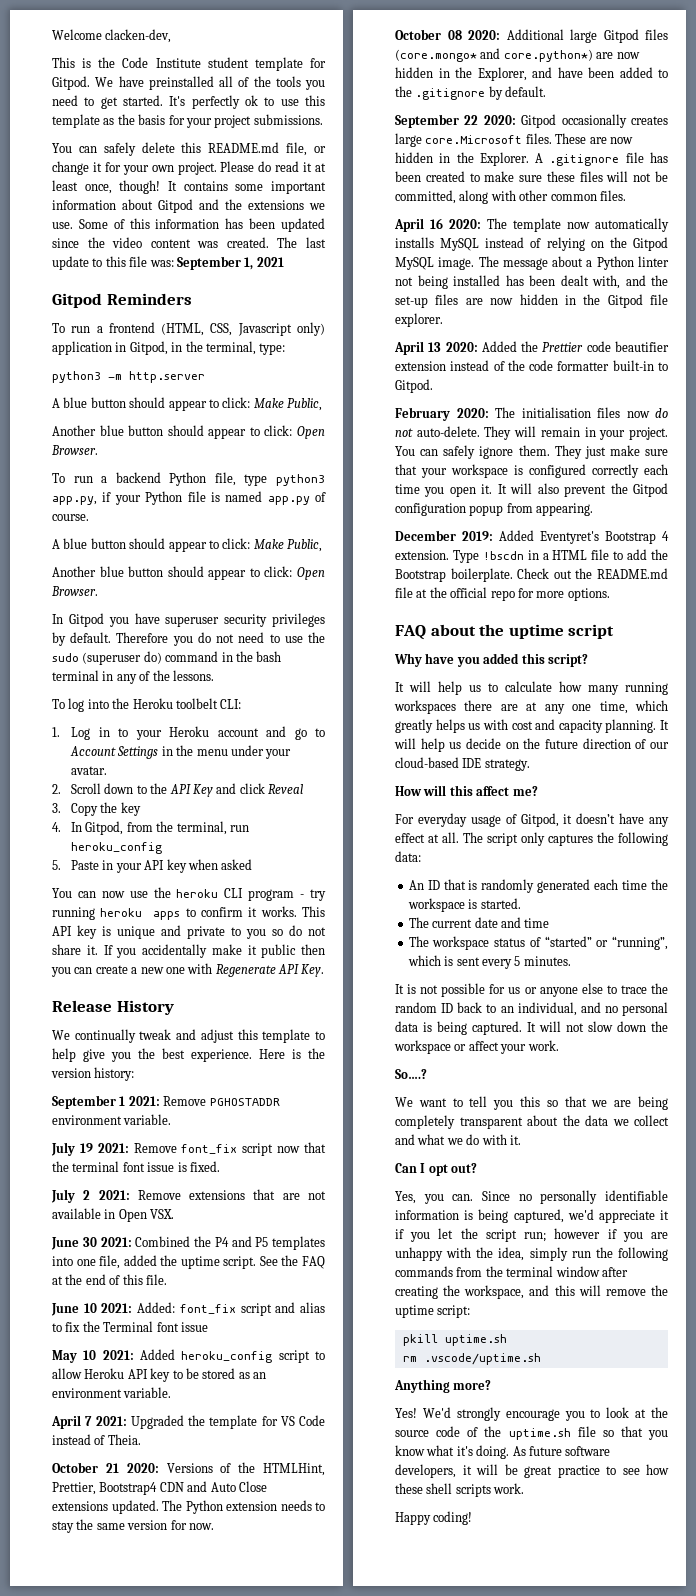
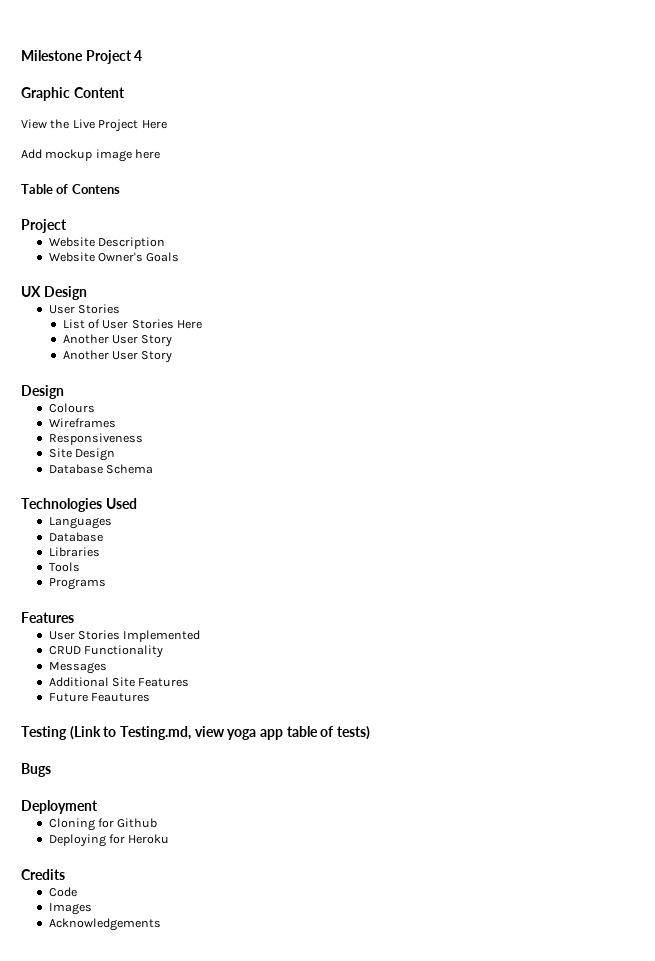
[52,29,172,43] [52,57,326,71] [52,76,325,90] [52,95,325,109] [52,114,323,128] [52,142,326,156] [52,161,326,175] [52,180,326,194] [52,199,325,213] [52,218,325,232] [52,237,327,248] [52,256,284,270] [52,293,192,308] [52,322,325,336] [52,341,286,355] [52,371,205,383] [52,397,322,411] [52,425,326,439] [51,445,98,455] [52,472,325,486] [52,491,326,505] [52,514,89,521] [52,538,322,552] [52,566,326,580] [51,586,98,596] [52,613,325,627] [52,632,326,646] [52,651,282,665] [52,670,214,684] [52,698,242,712] [52,726,325,740] [70,745,292,759] [71,766,108,775] [52,783,304,797] [52,802,141,816] [52,821,249,835] [71,842,163,854] [52,859,253,873] [52,887,326,901] [52,906,325,920] [52,925,326,939] [52,944,325,958] [51,963,325,977] [52,1000,174,1015] [52,1029,326,1043] [52,1048,325,1062] [51,1067,135,1081] [52,1095,280,1109] [52,1114,172,1125] [51,1142,326,1156] [52,1161,220,1172] [51,1189,326,1203] [52,1208,175,1222] [51,1236,325,1250] [52,1255,325,1269] [52,1274,167,1285] [51,1302,325,1316] [52,1321,208,1332] [52,1349,325,1363] [52,1368,266,1382] [52,1387,172,1398] [51,1415,325,1429] [52,1434,141,1445] [52,1462,325,1476] [52,1481,267,1495] [52,1500,325,1514] [52,1519,214,1533] [395,29,668,43] [395,48,640,62] [395,67,668,81] [395,86,547,100] [395,114,668,128] [395,133,633,147] [395,152,668,166] [395,171,668,182] [395,190,626,204] [394,218,669,232] [395,237,668,251] [395,256,669,270] [395,275,668,289] [395,294,668,308] [395,313,443,327] [394,341,669,355] [395,360,668,371] [395,379,433,393] [395,407,668,421] [395,426,668,440] [395,445,668,459] [395,464,668,478] [395,483,668,497] [395,503,594,516] [395,530,669,544] [395,549,668,563] [395,568,668,582] [395,587,610,601] [395,624,615,640] [394,653,588,667] [395,681,668,695] [394,700,668,714] [395,719,669,733] [394,738,669,752] [395,757,530,771] [395,785,538,796] [395,813,669,827] [395,832,668,846] [395,851,421,862] [408,879,668,893] [407,898,521,912] [408,917,550,928] [408,936,668,950] [407,955,571,969] [395,983,668,997] [395,1002,668,1016] [395,1021,668,1035] [394,1040,559,1054] [395,1069,427,1079] [395,1096,668,1110] [395,1115,669,1129] [395,1134,521,1145] [395,1163,478,1176] [395,1190,668,1204] [395,1209,669,1223] [395,1228,668,1242] [395,1247,668,1261] [395,1266,628,1277] [395,1285,668,1299] [395,1305,471,1318] [402,1334,507,1346] [402,1353,541,1365] [394,1379,492,1393] [395,1407,668,1421] [395,1426,668,1440] [395,1445,611,1459] [395,1464,669,1478] [395,1483,525,1497] [395,1511,473,1525] Welcome clacken-dev, // This is the Code Institute student template for Gitpod. We have preinstalled all of the tools you need to get started. It's perfectly ok to use this template as the basis for your project submissions. // You can safely delete this README.md file, or change it for your own project. Please do read it at least once, though! It contains some important information about Gitpod and the extensions we use. Some of this information has been updated since the video content was created. The last update to this file was: September 1, 2021 // Gitpod Reminders // To run a frontend (HTML, CSS, Javascript only) application in Gitpod, in the terminal, type: // python3 -m http.server // A blue button should appear to click: Make Public, // Another blue button should appear to click: Open Browser. // To run a backend Python file, type python3 app.py, if your Python file is named app.py of course. // A blue button should appear to click: Make Public, // Another blue button should appear to click: Open Browser. // In Gitpod you have superuser security privileges by default. Therefore you do not need to use the sudo (superuser do) command in the bash terminal in any of the lessons. // To log into the Heroku toolbelt CLI: // 1. Log in to your Heroku account and go to Account Settings in the menu under your avatar. // 2. Scroll down to the API Key and click Reveal // 3. Copy the key // 4. In Gitpod, from the terminal, run heroku_config // 5. Paste in your API key when asked // You can now use the heroku CLI program - try running heroku apps to confirm it works. This API key is unique and private to you so do not share it. If you accidentally make it public then you can create a new one with Regenerate API Key. // Release History // We continually tweak and adjust this template to help give you the best experience. Here is the version history: // September 1 2021: Remove PGHOSTADDR environment variable. // July 19 2021: Remove font_fix script now that the terminal font issue is fixed. // July 2 2021: Remove extensions that are not available in Open VSX. // June 30 2021: Combined the P4 and P5 templates into one file, added the uptime script. See the FAQ at the end of this file. // June 10 2021: Added: font_fix script and alias to fix the Terminal font issue // May 10 2021: Added heroku_config script to allow Heroku API key to be stored as an environment variable. // April 7 2021: Upgraded the template for VS Code instead of Theia. // October 21 2020: Versions of the HTMLHint, Prettier, Bootstrap4 CDN and Auto Close extensions updated. The Python extension needs to stay the same version for now. // October 08 2020: Additional large Gitpod files (core.mongo* and core.python*) are now hidden in the Explorer, and have been added to the .gitignore by default. // September 22 2020: Gitpod occasionally creates large core.Microsoft files. These are now hidden in the Explorer. A .gitignore file has been created to make sure these files will not be committed, along with other common files. // April 16 2020: The template now automatically installs MySQL instead of relying on the Gitpod MySQL image. The message about a Python linter not being installed has been dealt with, and the set-up files are now hidden in the Gitpod file explorer. // April 13 2020: Added the Prettier code beautifier extension instead of the code formatter built-in to Gitpod. // February 2020: The initialisation files now do not auto-delete. They will remain in your project. You can safely ignore them. They just make sure that your workspace is configured correctly each time you open it. It will also prevent the Gitpod configuration popup from appearing. // December 2019: Added Eventyret's Bootstrap 4 extension. Type !bscdn in a HTML file to add the Bootstrap boilerplate. Check out the README.md file at the official repo for more options. // FAQ about the uptime script // Why have you added this script? // It will help us to calculate how many running workspaces there are at any one time, which greatly helps us with cost and capacity planning. It will help us decide on the future direction of our cloud-based IDE strategy. // How will this affect me? // For everyday usage of Gitpod, it doesn’t have any effect at all. The script only captures the following data: // An ID that is randomly generated each time the workspace is started. // The current date and time // The workspace status of “started” or “running”, which is sent every 5 minutes. // It is not possible for us or anyone else to trace the random ID back to an individual, and no personal data is being captured. It will not slow down the workspace or affect your work. // So….? // We want to tell you this so that we are being completely transparent about the data we collect and what we do with it. // Can I opt out? // Yes, you can. Since no personally identifiable information is being captured, we'd appreciate it if you let the script run; however if you are unhappy with the idea, simply run the following commands from the terminal window after creating the workspace, and this will remove the uptime script: // pkill uptime.sh // rm .vscode/uptime.sh // Anything more? // Yes! We'd strongly encourage you to look at the source code of the uptime.sh file so that you know what it's doing. As future software developers, it will be great practice to see how these shell scripts work. // Happy coding! -> [21,50,143,64] [21,87,125,101] [21,119,167,132] [21,149,161,162] [21,184,120,194] [21,219,67,233] [48,237,166,249] [48,252,180,262] [21,286,87,300] [48,304,121,314] [62,319,203,329] [62,334,173,347] [62,350,173,363] [21,385,64,399] [48,403,95,413] [48,418,116,428] [48,433,143,445] [48,448,116,461] [48,464,154,474] [21,498,137,512] [48,517,112,529] [48,532,103,542] [48,547,100,557] [48,562,80,572] [48,578,106,590] [21,612,74,623] [48,630,201,642] [48,645,164,658] [48,662,107,674] [48,677,190,687] [48,693,151,702] [21,726,370,740] [21,763,51,777] [21,800,98,814] [48,818,158,831] [48,834,170,847] [21,869,65,880] [48,887,77,897] [48,903,92,915] [48,918,161,931] Milestone Project 4 // Graphic Content // View the Live Project Here // Add mockup image here // Table of Contens // Project // Website Description // Website Owner's Goals // UX Design // User Stories // List of User Stories Here // Another User Story // Another User Story // Design // Colours // Wireframes // Responsiveness // Site Design // Database Schema // Technologies Used // Languages // Database // Libraries // Tools // Programs // Features // User Stories Implemented // CRUD Functionality // Messages // Additional Site Features // Future Feautures // Testing (Link to Testing.md, view yoga app table of tests) // Bugs // Deployment // Cloning for Github // Deploying for Heroku // Credits // Code // Images // Acknowledgements

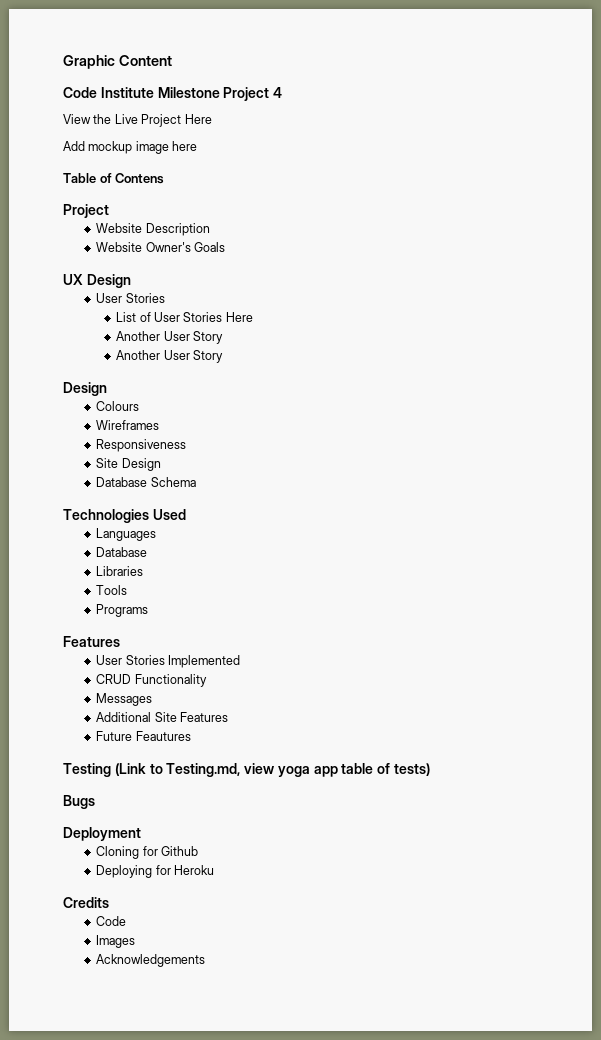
(21, 55) none -> [63,55,172,69] [63,87,154,98] Graphic Content // Code Institute
[21,87,125,101] // Graphic Content -> (283, 92) none

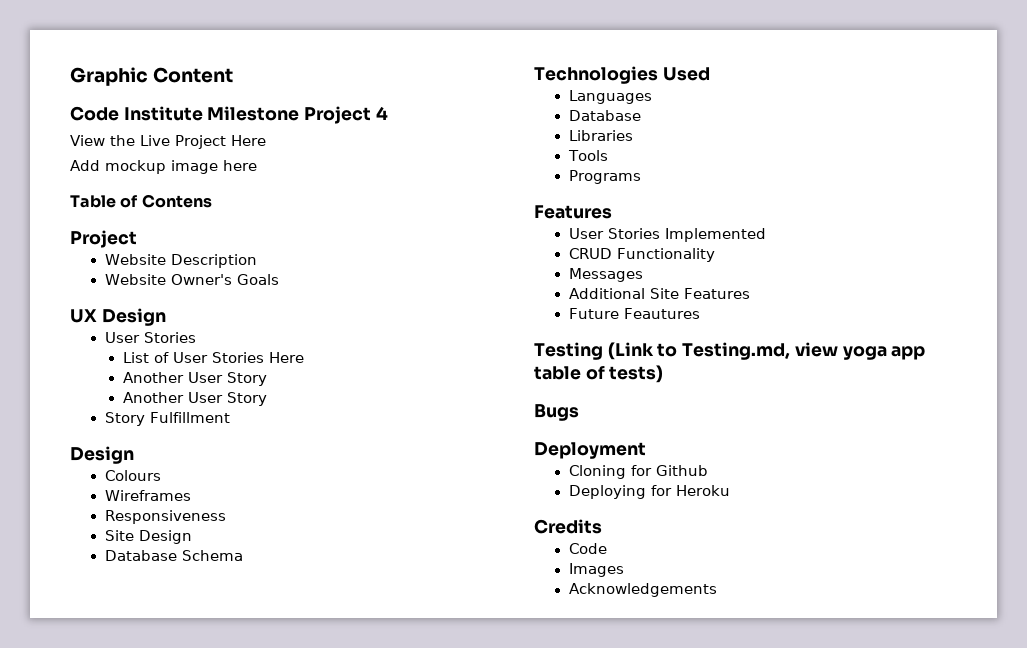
(223, 356) none -> [104,412,230,426] // Story Fulfillment

